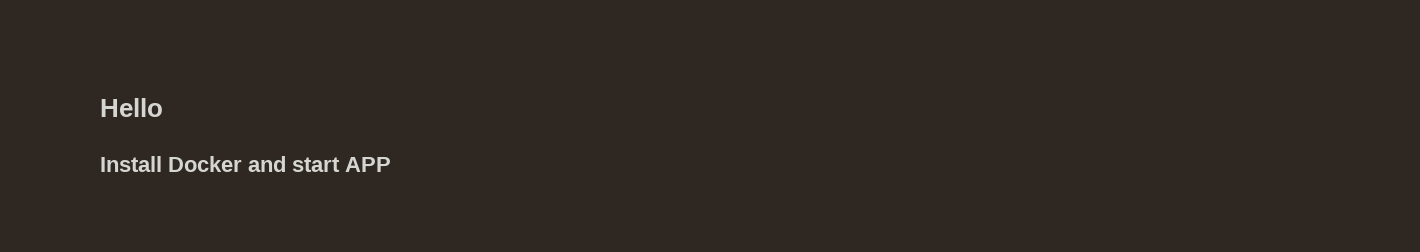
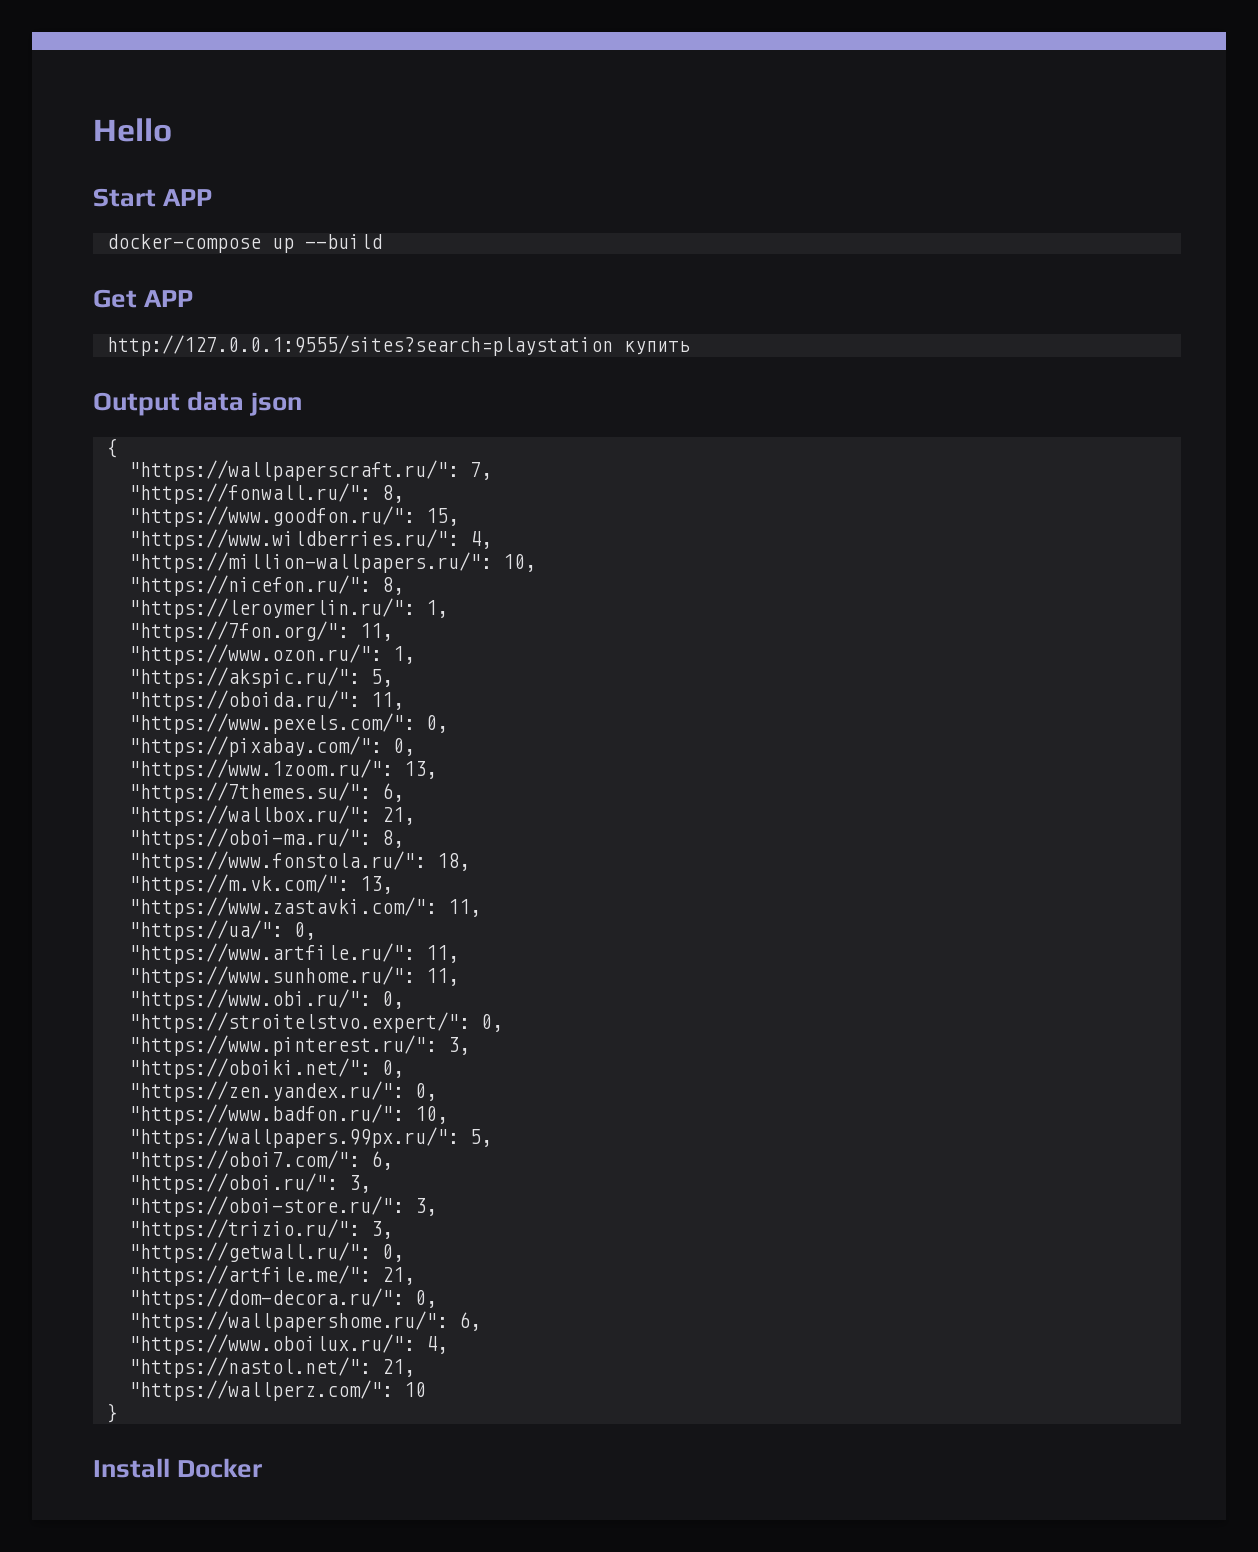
(163, 107) none -> [93,188,213,207] [106,234,382,253] [93,289,194,308] [106,335,690,356] [93,391,303,416] [106,438,118,458] [128,460,492,481] [128,483,404,504] [128,506,459,527] [128,529,492,550] [128,552,536,573] [128,575,404,596] [128,598,448,619] [128,621,393,642] [128,644,415,665] [128,667,393,688] [128,690,404,711] [128,713,448,734] [128,736,415,757] [128,759,437,780] [128,782,404,803] [128,805,415,826] [128,828,404,849] [128,851,470,872] [128,874,393,895] [128,897,481,918] [128,920,316,941] [128,943,459,964] [128,966,459,987] [128,989,404,1010] [128,1012,503,1033] [128,1035,470,1056] [128,1058,404,1079] [128,1081,437,1102] [128,1104,448,1125] [128,1127,492,1148] [128,1150,393,1171] [128,1173,371,1194] [128,1196,437,1217] [128,1219,393,1240] [128,1242,404,1263] [128,1265,415,1286] [128,1288,437,1309] [128,1311,481,1332] [128,1334,448,1355] [128,1357,415,1378] [128,1380,426,1401] [106,1403,118,1423] // Start APP // docker-compose up --build // Get APP // http://127.0.0.1:9555/sites?search=playstation купить // Output data json // { // "https://wallpaperscraft.ru/": 7, // "https://fonwall.ru/": 8, // "https://www.goodfon.ru/": 15, // "https://www.wildberries.ru/": 4, // "https://million-wallpapers.ru/": 10, // "https://nicefon.ru/": 8, // "https://leroymerlin.ru/": 1, // "https://7fon.org/": 11, // "https://www.ozon.ru/": 1, // "https://akspic.ru/": 5, // "https://oboida.ru/": 11, // "https://www.pexels.com/": 0, // "https://pixabay.com/": 0, // "https://www.1zoom.ru/": 13, // "https://7themes.su/": 6, // "https://wallbox.ru/": 21, // "https://oboi-ma.ru/": 8, // "https://www.fonstola.ru/": 18, // "https://m.vk.com/": 13, // "https://www.zastavki.com/": 11, // "https://ua/": 0, // "https://www.artfile.ru/": 11, // "https://www.sunhome.ru/": 11, // "https://www.obi.ru/": 0, // "https://stroitelstvo.expert/": 0, // "https://www.pinterest.ru/": 3, // "https://oboiki.net/": 0, // "https://zen.yandex.ru/": 0, // "https://www.badfon.ru/": 10, // "https://wallpapers.99px.ru/": 5, // "https://oboi7.com/": 6, // "https://oboi.ru/": 3, // "https://oboi-store.ru/": 3, // "https://trizio.ru/": 3, // "https://getwall.ru/": 0, // "https://artfile.me/": 21, // "https://dom-decora.ru/": 0, // "https://wallpapershome.ru/": 6, // "https://www.oboilux.ru/": 4, // "https://nastol.net/": 21, // "https://wallperz.com/": 10 // }
[248,156,391,172] and start APP -> (263, 1468) none

